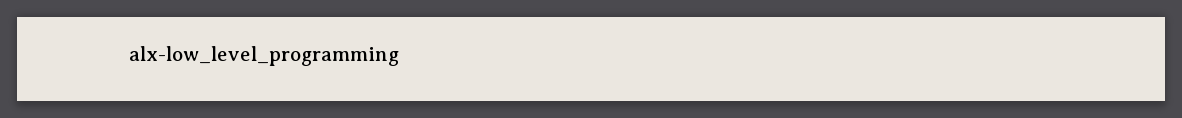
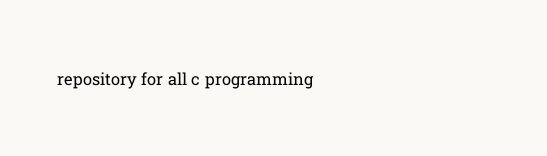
[129,46,399,66] alx-low_level_programming -> [57,72,314,89] repository for all c programming

